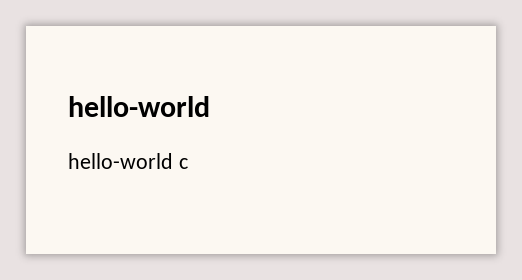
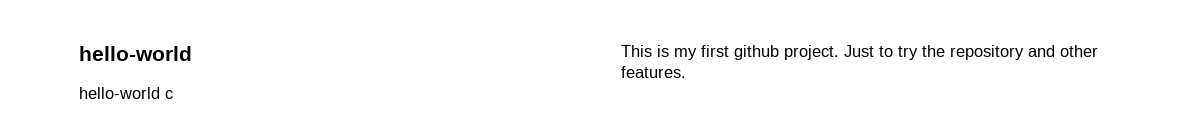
(188, 163) none -> [621,45,1098,60] [621,66,686,78] // This is my first github project. Just to try the repository and other features.

